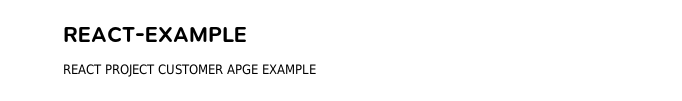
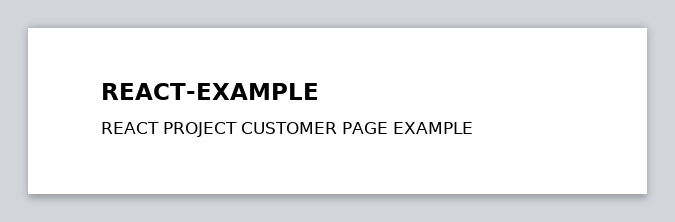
[227,64,258,75] APGE -> [342,122,388,134] PAGE

